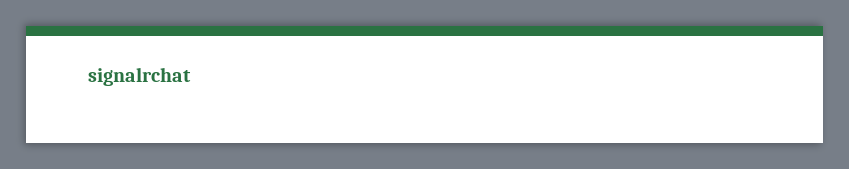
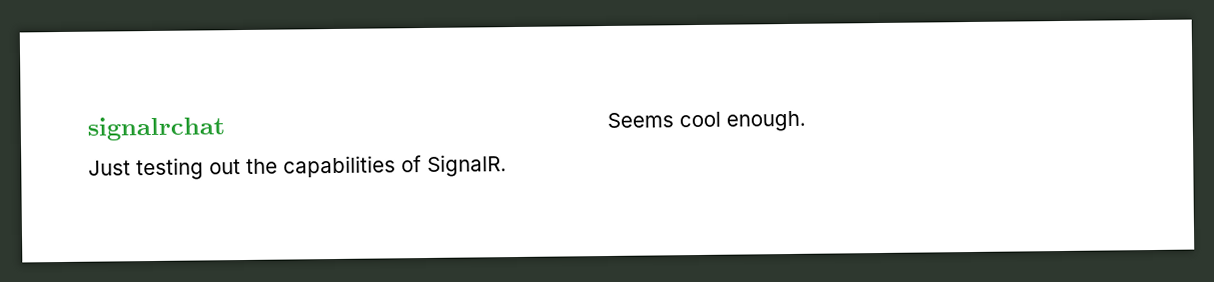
(191, 76) none -> [88,154,507,181] [607,110,806,132] // Just testing out the capabilities of SignalR. Seems cool enough.

